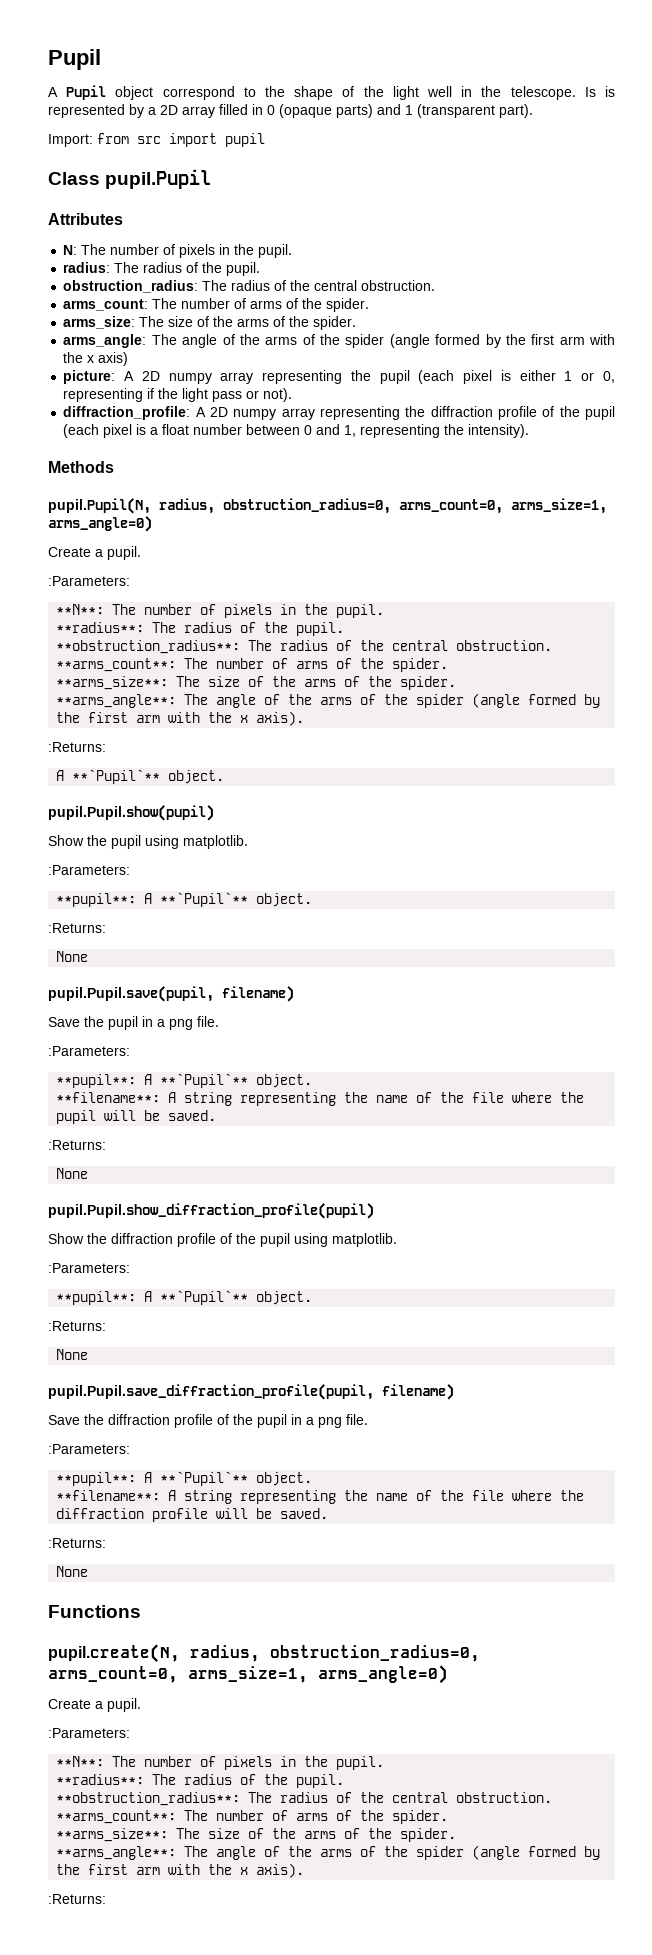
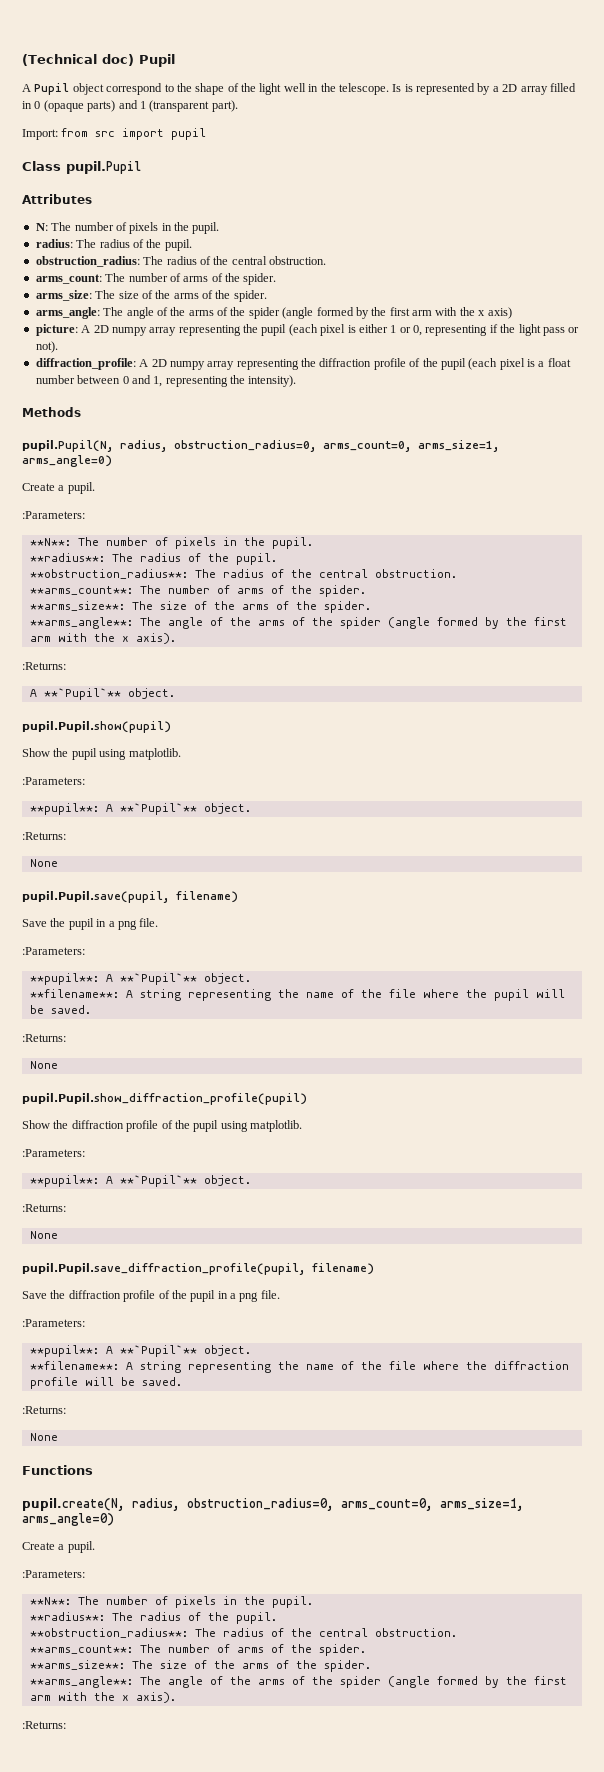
(48, 59) none -> [22,54,134,66] (Technical doc)

